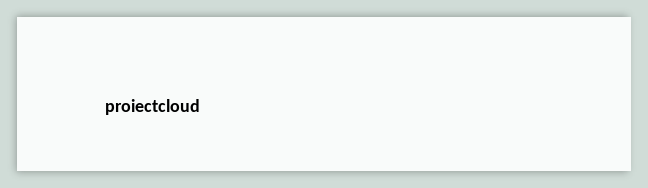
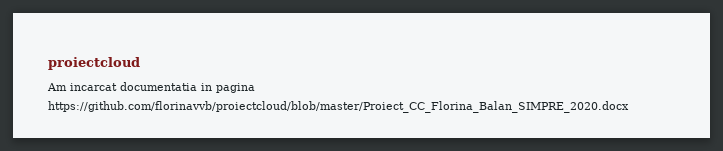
(200, 107) none -> [47,82,255,93] [48,101,629,113] // Am incarcat documentatia in pagina https://github.com/florinavvb/proiectcloud/blob/master/Proiect_CC_Florina_Balan_SIMPRE_2020.docx

